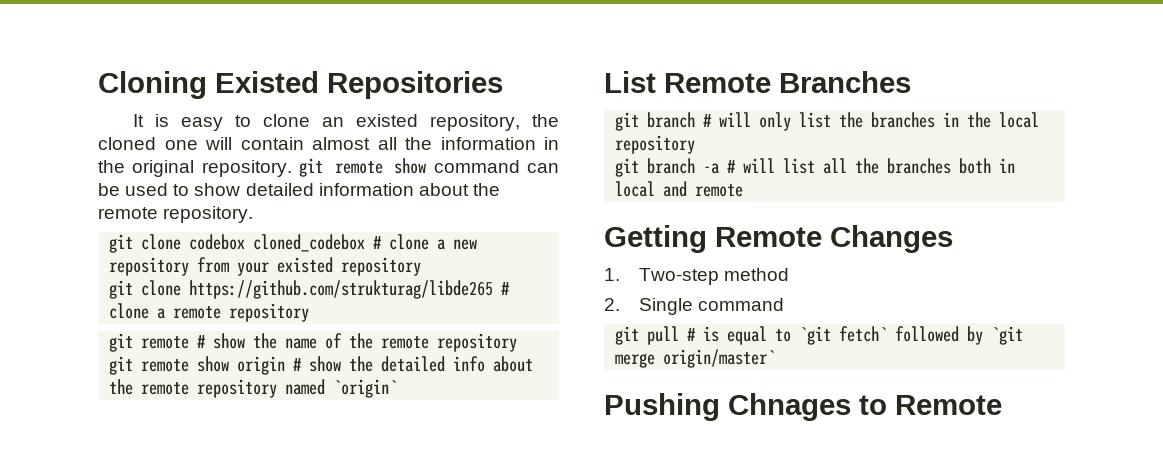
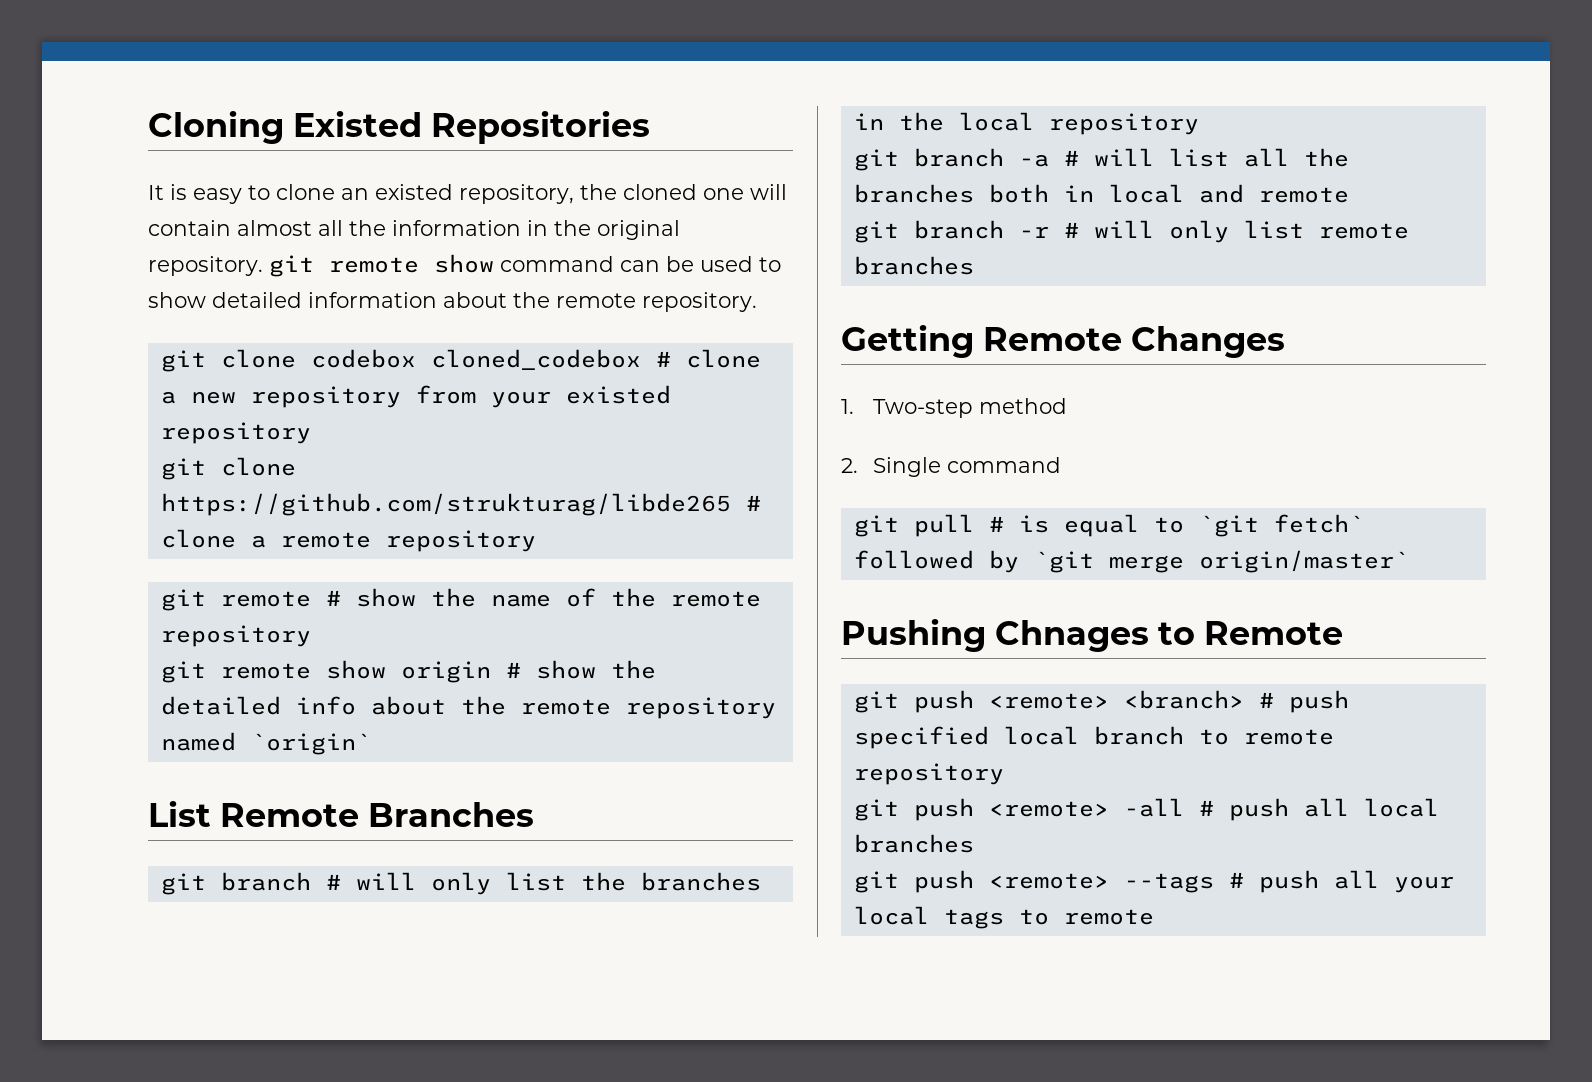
(744, 190) none -> [853,220,1409,243] [853,256,974,275] // git branch -r # will only list remote branches
(1002, 405) none -> [853,690,1349,713] [853,726,1334,749] [853,763,1004,785] [853,798,1439,821] [853,834,974,853] [853,870,1454,893] [853,906,1154,929] // git push <remote> <branch> # push specified local branch to remote repository // git push <remote> -all # push all local branches // git push <remote> --tags # push all your local tags to remote

